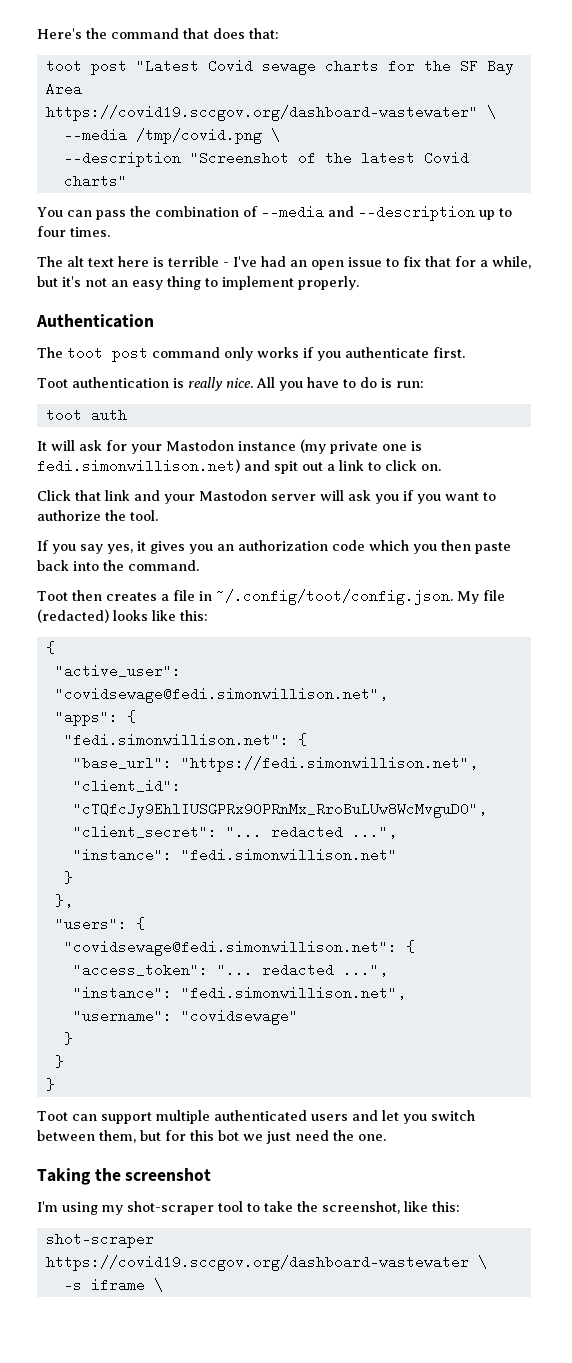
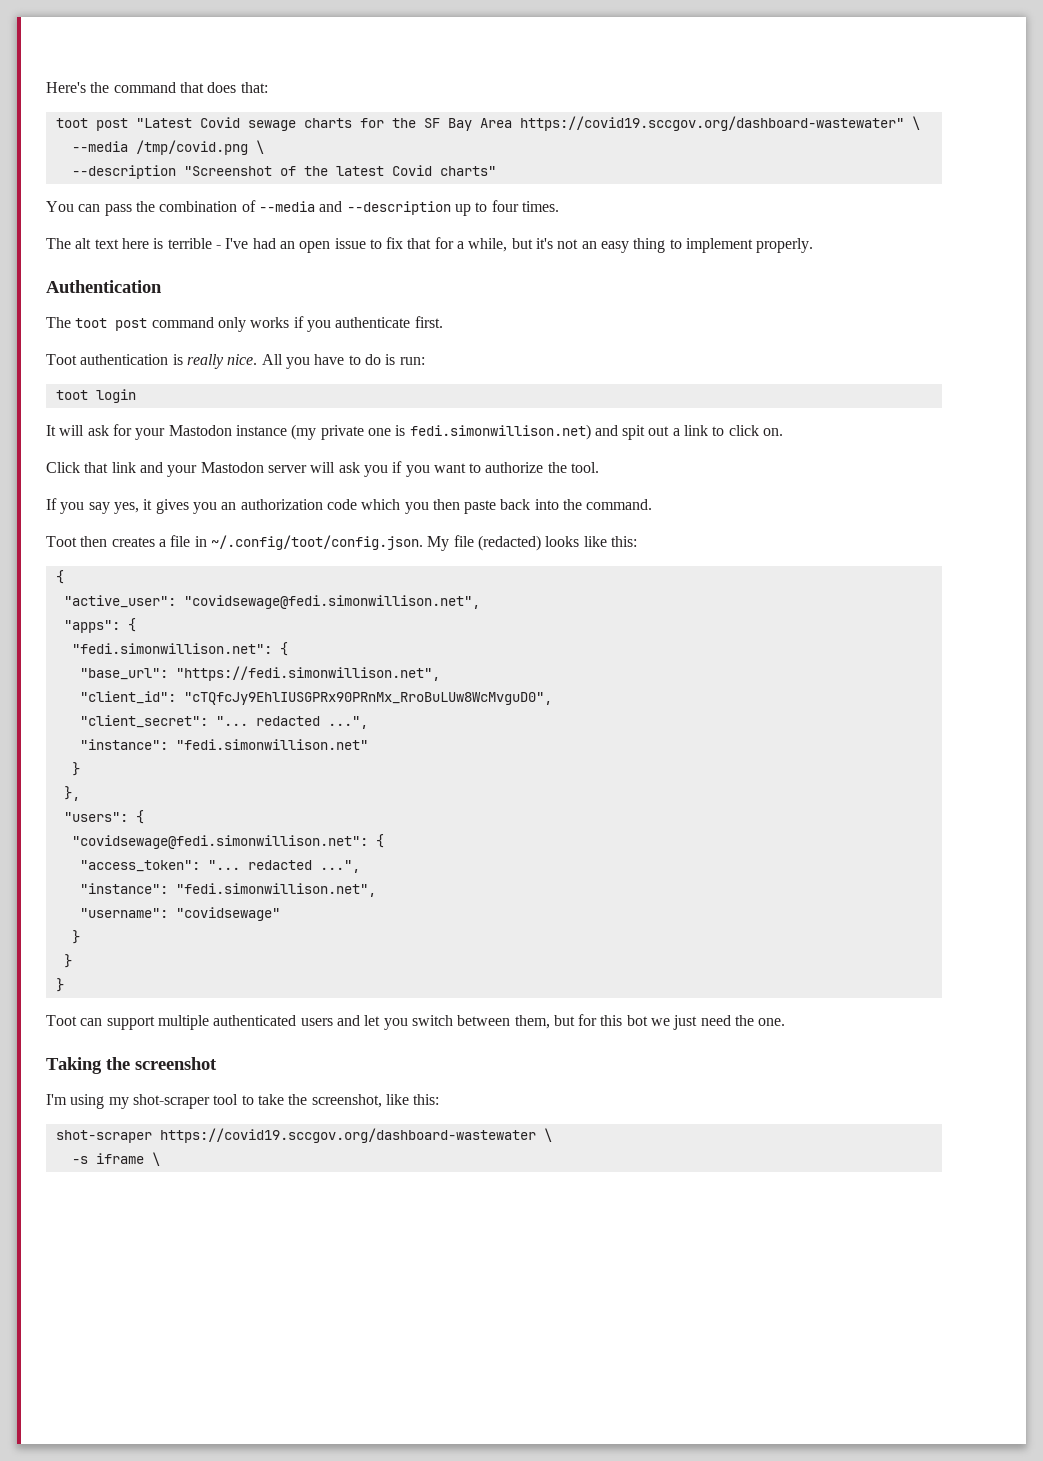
[90,408,127,422] auth -> [95,389,136,403] login

